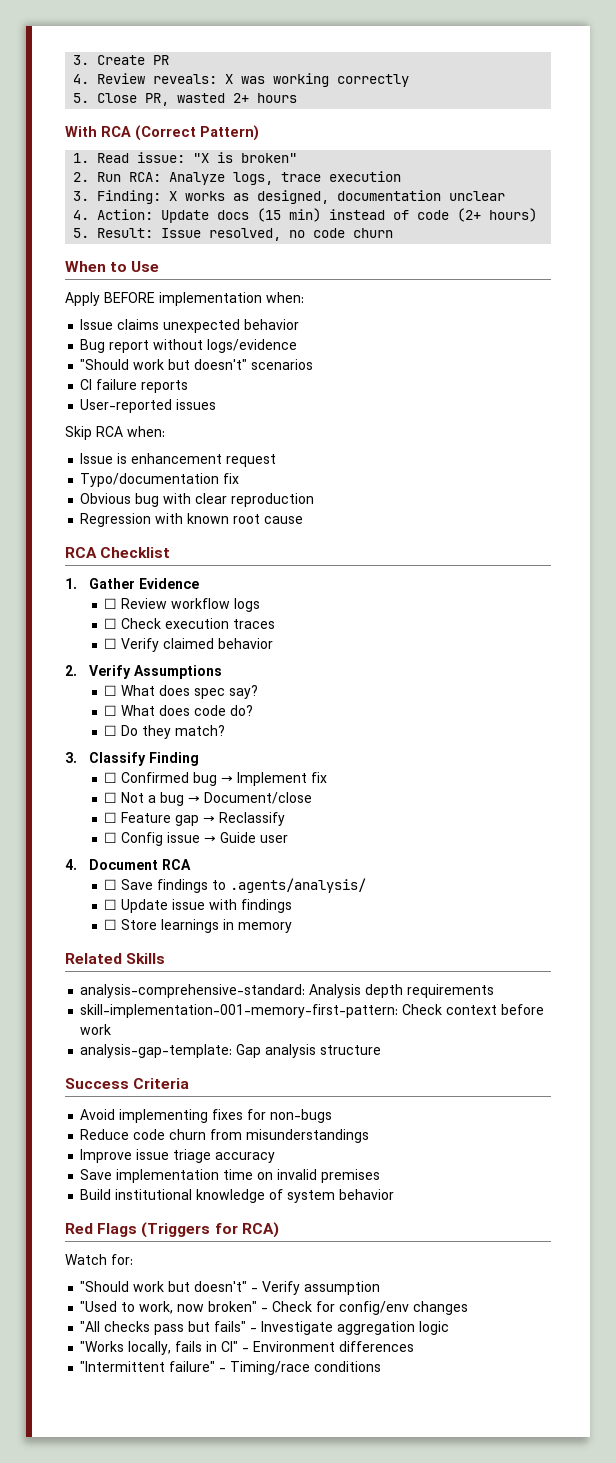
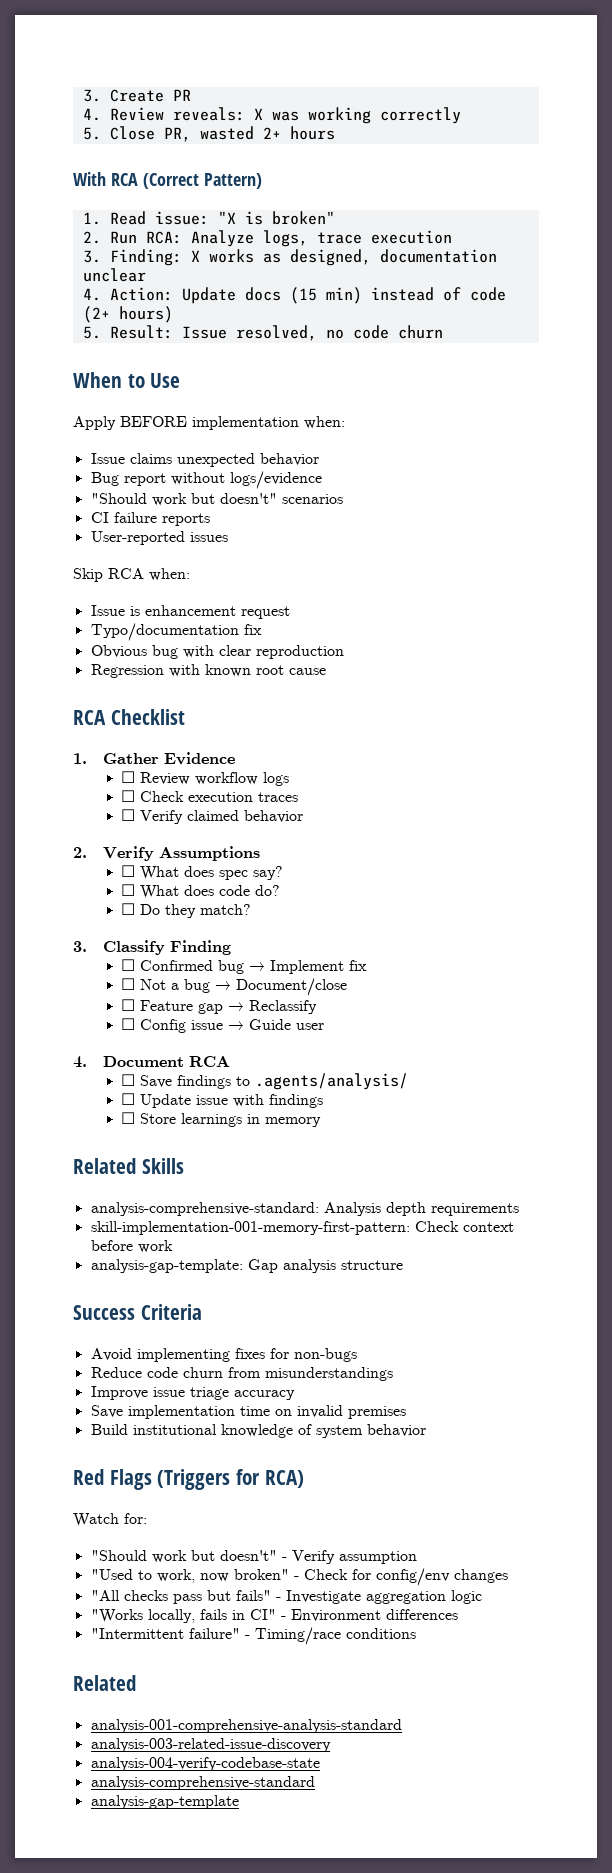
(382, 1366) none -> [73,1675,136,1691] [90,1719,402,1733] [90,1738,331,1752] [90,1757,320,1771] [90,1776,315,1790] [90,1795,239,1809] // Related // analysis-001-comprehensive-analysis-standard // analysis-003-related-issue-discovery // analysis-004-verify-codebase-state // analysis-comprehensive-standard // analysis-gap-template

